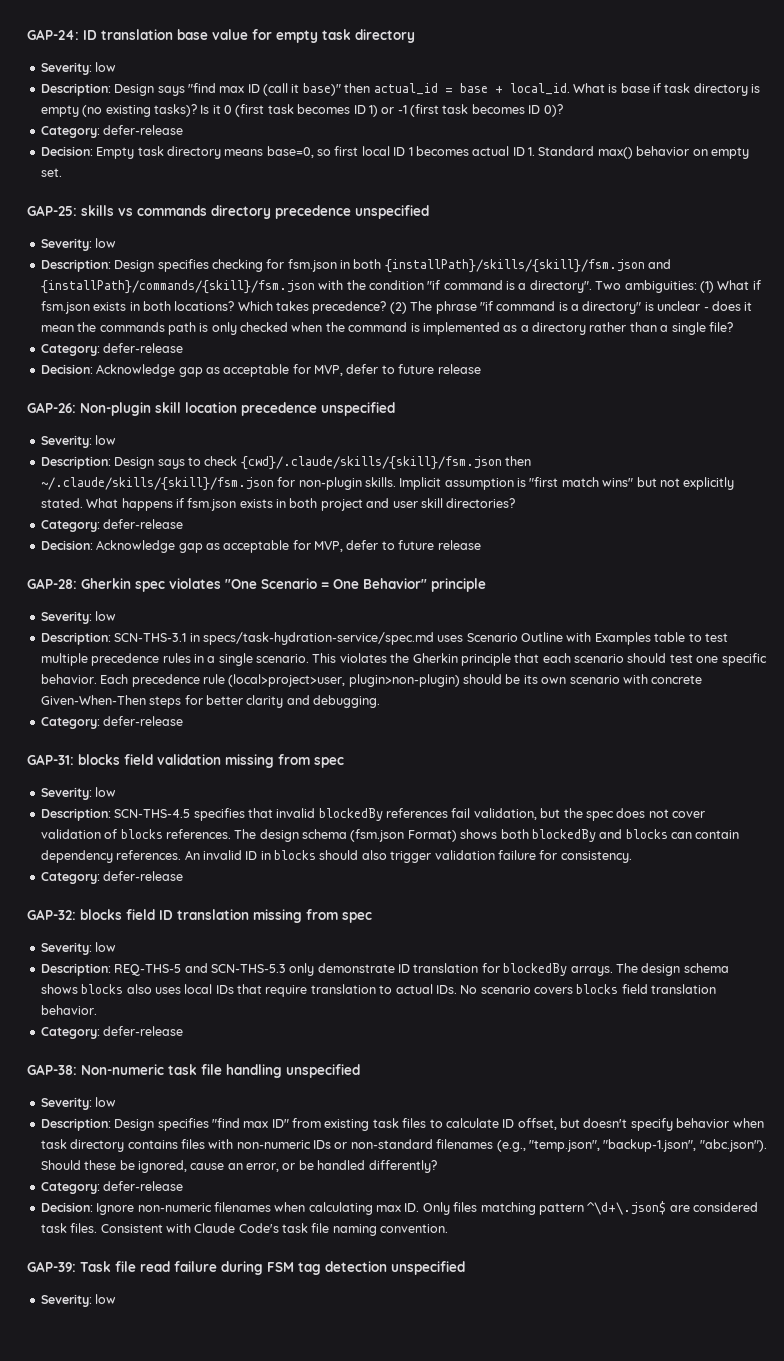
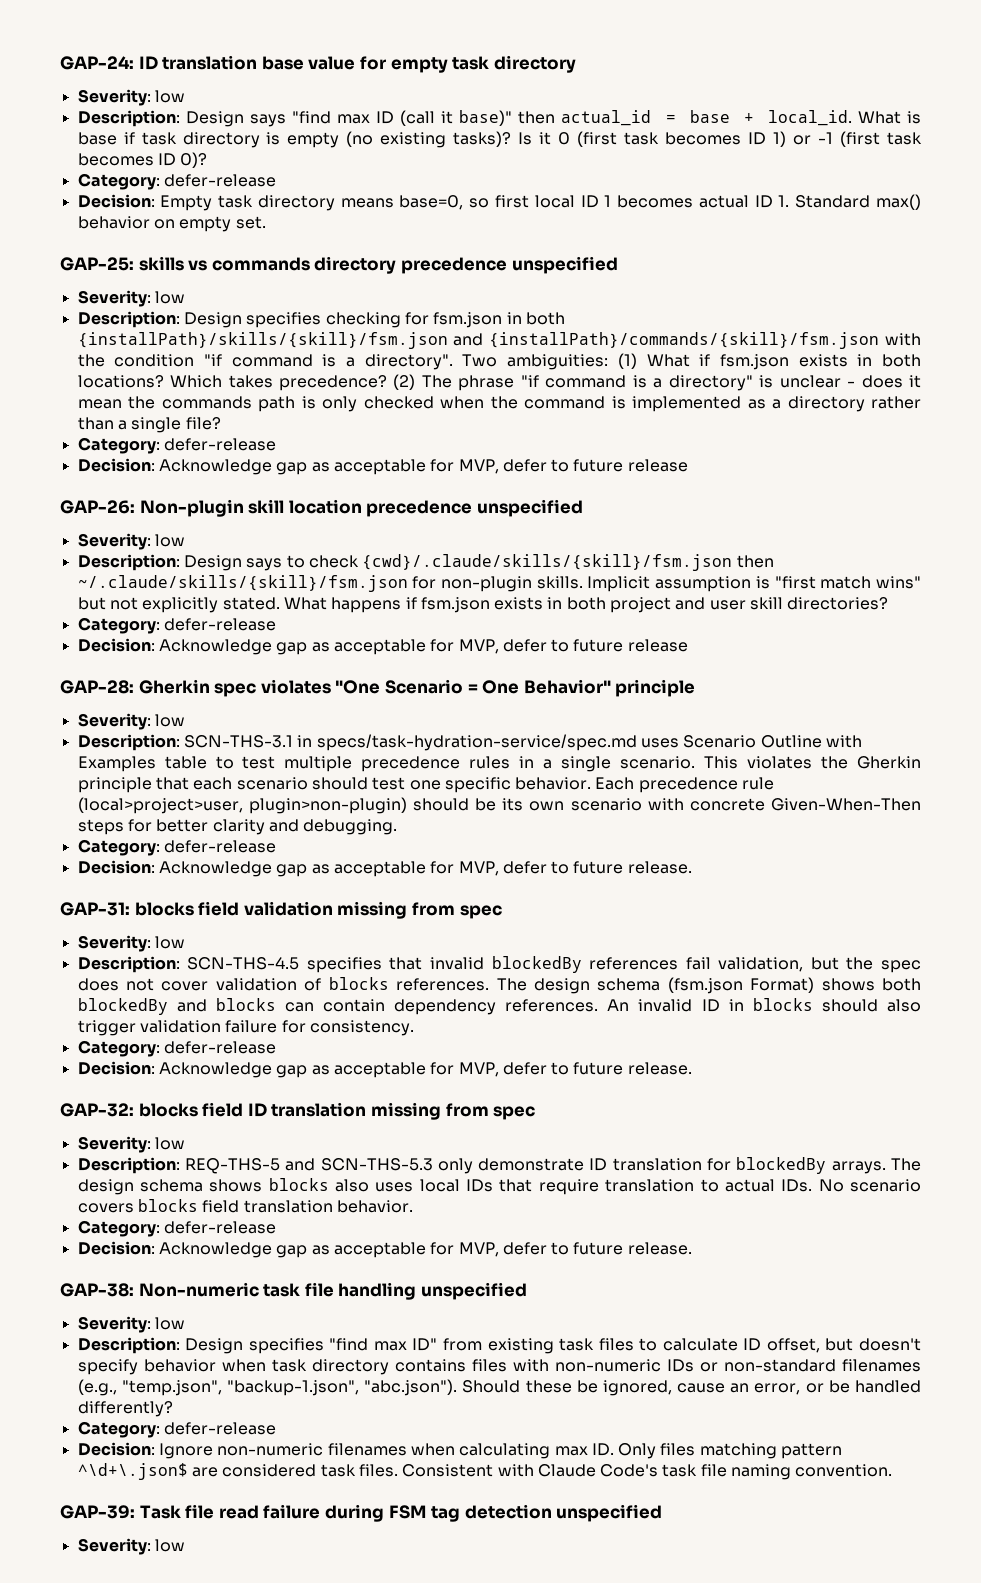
(184, 721) none -> [77,860,692,877] // Decision: Acknowledge gap as acceptable for MVP, defer to future release.
(184, 876) none -> [77,1061,692,1078] // Decision: Acknowledge gap as acceptable for MVP, defer to future release.
(184, 1031) none -> [77,1241,692,1258] // Decision: Acknowledge gap as acceptable for MVP, defer to future release.

